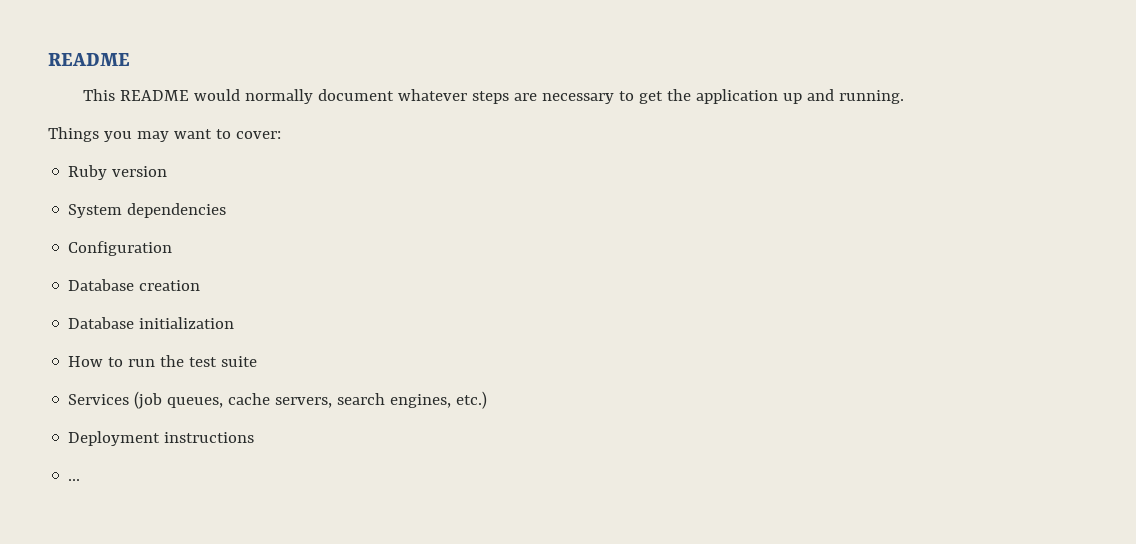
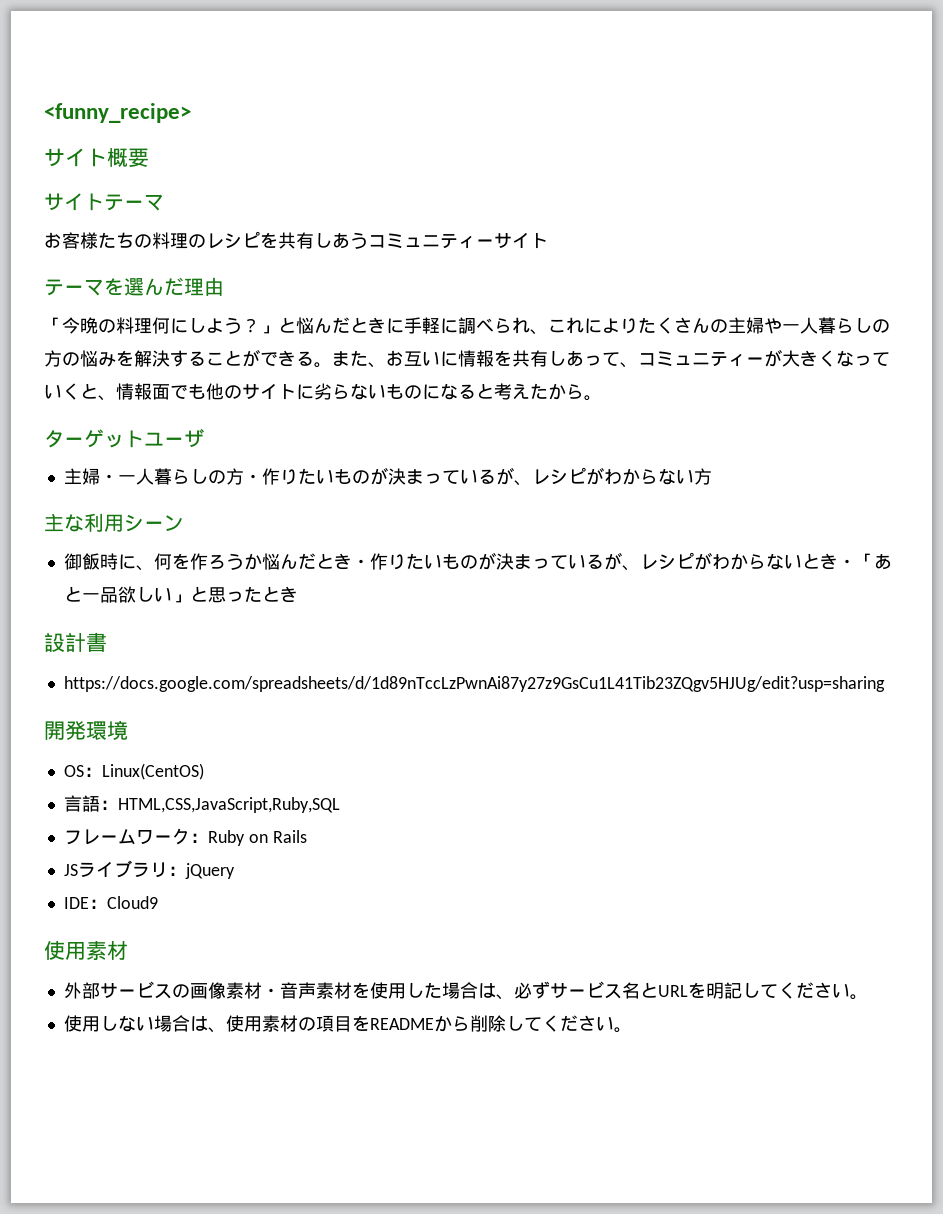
[48,53,130,66] [83,89,905,104] [48,127,281,142] [68,165,168,180] [68,203,227,218] [68,241,173,256] [68,279,201,291] [68,317,235,329] [68,355,258,367] [68,391,488,409] [68,431,255,446] [68,479,81,481] README // This README would normally document whatever steps are necessary to get the application up and running. // Things you may want to cover: // Ruby version // System dependencies // Configuration // Database creation // Database initialization // How to run the test suite // Services (job queues, cache servers, search engines, etc.) // Deployment instructions // ... -> [44,103,191,123] [44,148,149,167] [44,193,164,211] [44,231,548,249] [44,277,224,296] [44,317,890,335] [44,349,890,368] [44,383,602,401] [44,428,204,448] [63,467,712,486] [44,513,184,532] [63,552,892,571] [63,586,298,603] [44,632,107,652] [63,676,885,692] [44,720,128,740] [63,763,204,780] [63,795,340,813] [63,828,307,846] [63,860,235,879] [63,896,158,909] [44,940,128,961] [63,981,868,1000] [63,1015,632,1033] <funny_recipe> // サイト概要 // サイトテーマ // お客様たちの料理のレシピを共有しあうコミュニティーサイト // テーマを選んだ理由 // 「今晩の料理何にしよう？」と悩んだときに手軽に調べられ、これによりたくさんの主婦や一人暮らしの方の悩みを解決することができる。また、お互いに情報を共有しあって、コミュニティーが大きくなっていくと、情報面でも他のサイトに劣らないものになると考えたから。 // ターゲットユーザ // 主婦・一人暮らしの方・作りたいものが決まっているが、レシピがわからない方 // 主な利用シーン // 御飯時に、何を作ろうか悩んだとき・作りたいものが決まっているが、レシピがわからないとき・「あと一品欲しい」と思ったとき // 設計書 // https://docs.google.com/spreadsheets/d/1d89nTccLzPwnAi87y27z9GsCu1L41Tib23ZQgv5HJUg/edit?usp=sharing // 開発環境 // OS：Linux(CentOS) // 言語：HTML,CSS,JavaScript,Ruby,SQL // フレームワーク：Ruby on Rails // JSライブラリ：jQuery // IDE：Cloud9 // 使用素材 // 外部サービスの画像素材・音声素材を使用した場合は、必ずサービス名とURLを明記してください。 // 使用しない場合は、使用素材の項目をREADMEから削除してください。

